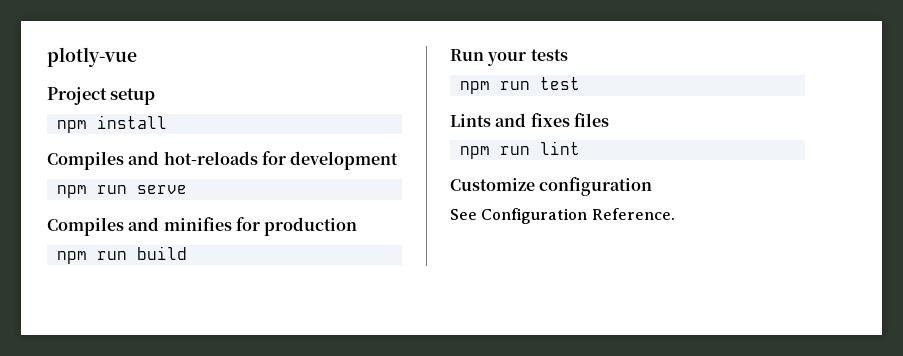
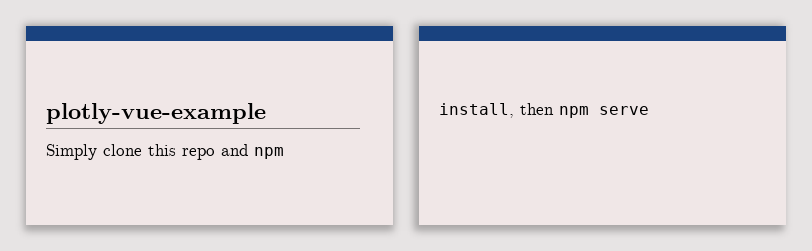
[47,47,137,67] [47,87,156,105] [56,115,167,133] [47,151,399,170] [56,185,187,198] [47,217,358,236] [56,246,187,264] [450,49,568,66] [459,77,580,94] [450,113,609,127] [459,141,580,159] [450,177,653,196] [450,208,675,224] plotly-vue // Project setup // npm install // Compiles and hot-reloads for development // npm run serve // Compiles and minifies for production // npm run build // Run your tests // npm run test // Lints and fixes files // npm run lint // Customize configuration // See Configuration Reference. -> [46,103,266,124] [46,144,284,160] [439,103,649,118] plotly-vue-example // Simply clone this repo and npm install, then npm serve

